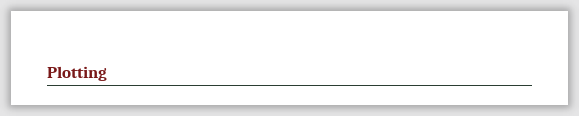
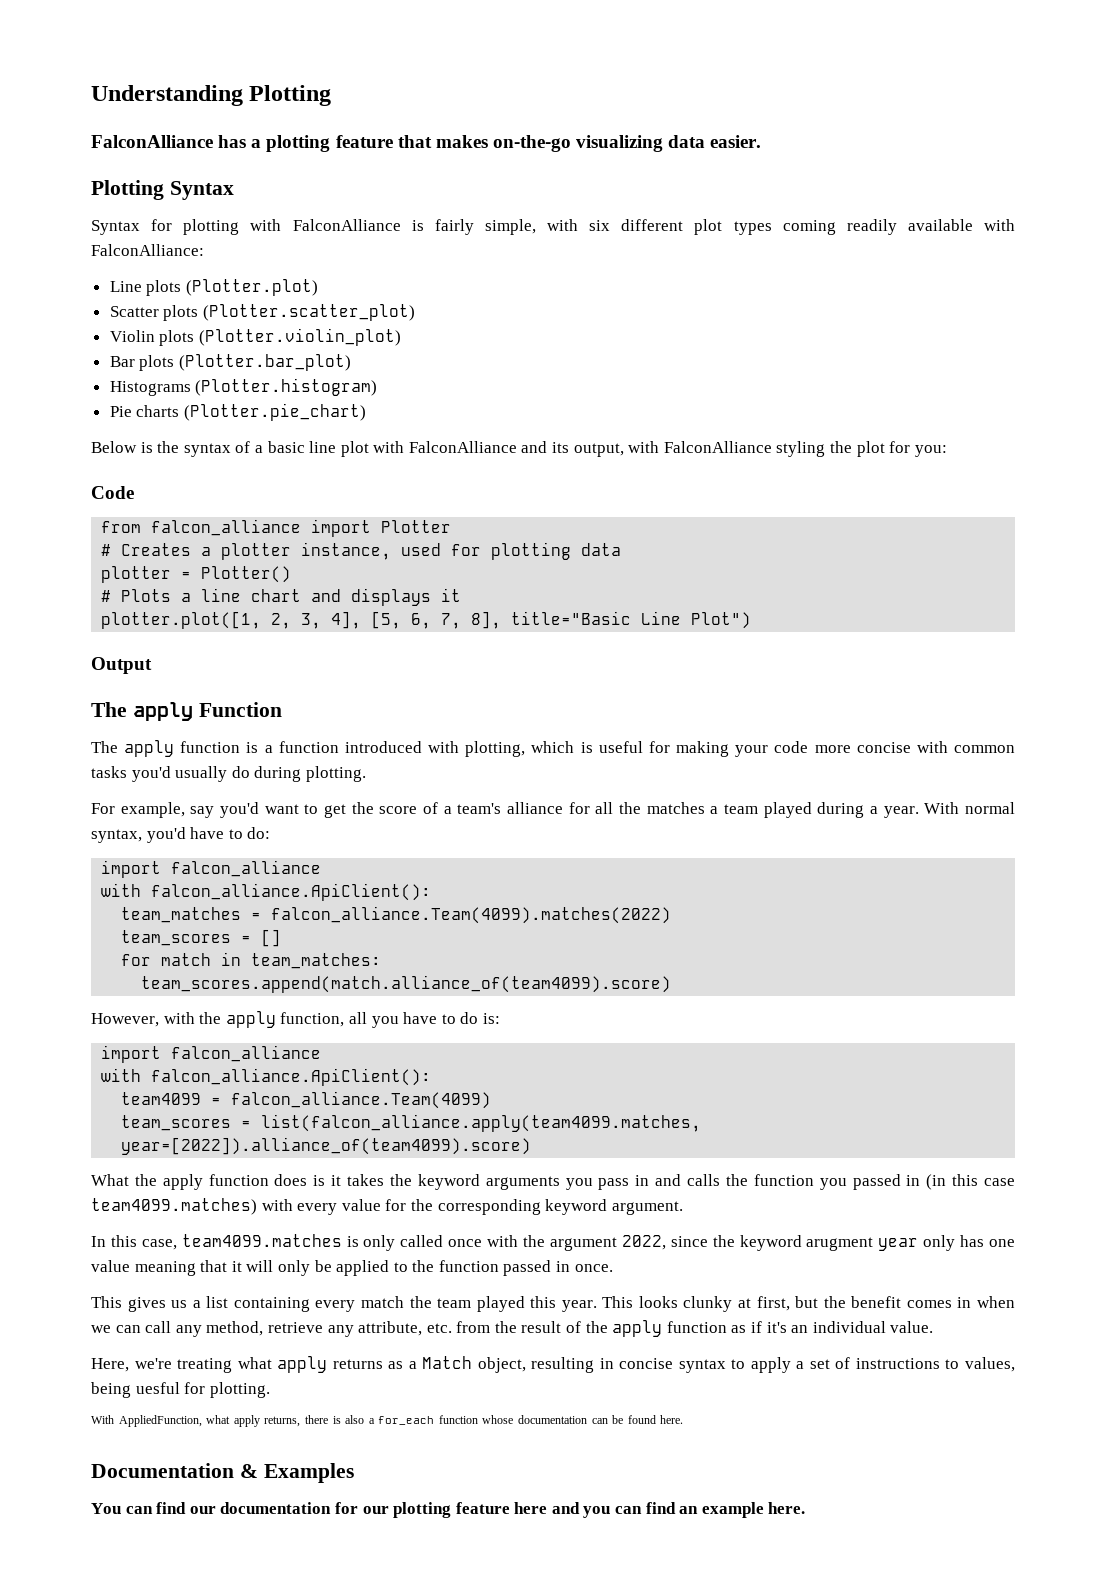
[47,66,107,81] Plotting -> [91,85,332,106] [91,135,762,152] [91,180,234,200] [91,219,1015,235] [91,244,204,256] [109,279,318,296] [109,304,415,321] [109,328,401,346] [109,354,351,371] [109,378,378,396] [109,403,366,421] [91,441,947,457] [91,486,134,499] [101,519,452,537] [101,542,622,560] [101,566,292,583] [101,588,462,606] [101,611,752,629] [91,657,152,674] [91,702,282,721] [91,740,1015,757] [91,766,366,782] [91,802,1015,818] [91,827,271,843] [101,860,322,878] [101,883,432,901] [121,906,672,924] [121,929,282,947] [121,952,382,969] [141,975,672,993] [91,1011,500,1028] [101,1045,322,1063] [101,1068,432,1086] [121,1091,492,1109] [121,1114,702,1132] [121,1137,532,1155] [91,1174,1015,1190] [91,1198,683,1215] [91,1234,1016,1251] [91,1260,613,1276] [91,1296,1016,1312] [91,1320,934,1337] [91,1356,1015,1373] [91,1382,270,1398] [91,1415,684,1427] [91,1463,354,1483] [91,1502,806,1518] Understanding Plotting // FalconAlliance has a plotting feature that makes on-the-go visualizing data easier. // Plotting Syntax // Syntax for plotting with FalconAlliance is fairly simple, with six different plot types coming readily available with FalconAlliance: // Line plots (Plotter.plot) // Scatter plots (Plotter.scatter_plot) // Violin plots (Plotter.violin_plot) // Bar plots (Plotter.bar_plot) // Histograms (Plotter.histogram) // Pie charts (Plotter.pie_chart) // Below is the syntax of a basic line plot with FalconAlliance and its output, with FalconAlliance styling the plot for you: // Code // from falcon_alliance import Plotter // # Creates a plotter instance, used for plotting data // plotter = Plotter() // # Plots a line chart and displays it // plotter.plot([1, 2, 3, 4], [5, 6, 7, 8], title="Basic Line Plot") // Output // The apply Function // The apply function is a function introduced with plotting, which is useful for making your code more concise with common tasks you'd usually do during plotting. // For example, say you'd want to get the score of a team's alliance for all the matches a team played during a year. With normal syntax, you'd have to do: // import falcon_alliance // with falcon_alliance.ApiClient(): // team_matches = falcon_alliance.Team(4099).matches(2022) // team_scores = [] // for match in team_matches: // team_scores.append(match.alliance_of(team4099).score) // However, with the apply function, all you have to do is: // import falcon_alliance // with falcon_alliance.ApiClient(): // team4099 = falcon_alliance.Team(4099) // team_scores = list(falcon_alliance.apply(team4099.matches, year=[2022]).alliance_of(team4099).score) // What the apply function does is it takes the keyword arguments you pass in and calls the function you passed in (in this case team4099.matches) with every value for the corresponding keyword argument. // In this case, team4099.matches is only called once with the argument 2022, since the keyword arugment year only has one value meaning that it will only be applied to the function passed in once. // This gives us a list containing every match the team played this year. This looks clunky at first, but the benefit comes in when we can call any method, retrieve any attribute, etc. from the result of the apply function as if it's an individual value. // Here, we're treating what apply returns as a Match object, resulting in concise syntax to apply a set of instructions to values, being uesful for plotting. // With AppliedFunction, what apply returns, there is also a for_each function whose documentation can be found here. // Documentation & Examples // You can find our documentation for our plotting feature here and you can find an example here.

